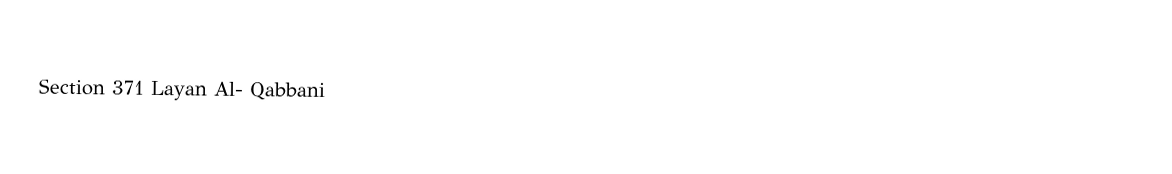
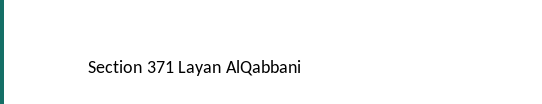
[213,81,326,101] Al- Qabbani -> [226,60,302,76] AlQabbani

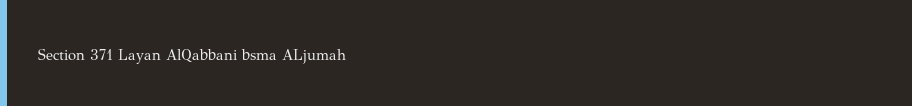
(302, 68) none -> [241,49,346,64] bsma ALjumah

